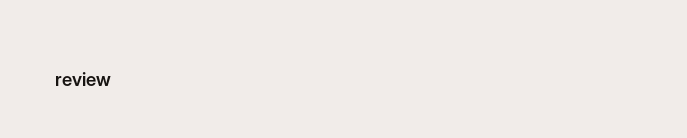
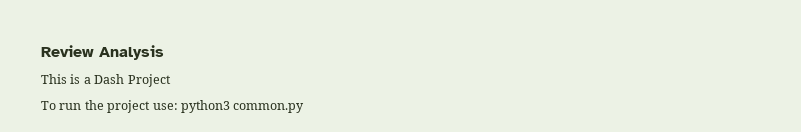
[55,72,111,86] review -> [41,45,164,60] [41,74,171,87] [41,100,305,113] Review Analysis // This is a Dash Project // To run the project use: python3 common.py

